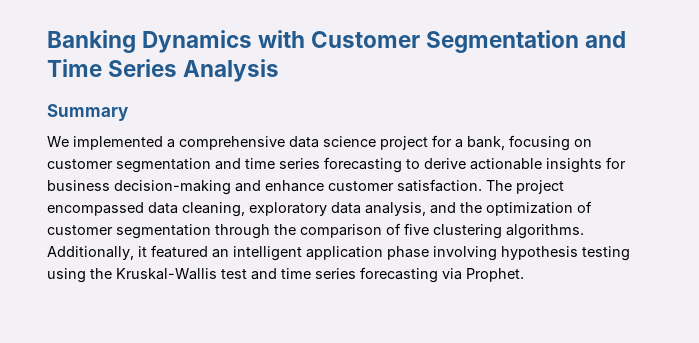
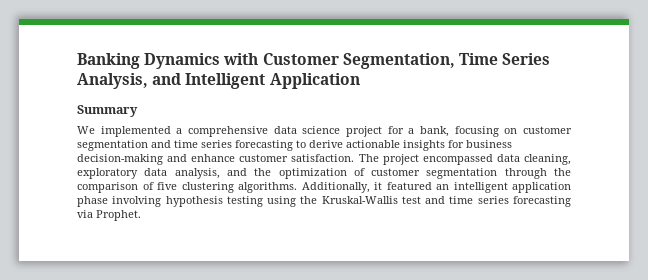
[426,30,627,53] [47,59,280,82] Segmentation and Time Series Analysis -> [342,53,551,69] [77,73,360,89] Segmentation, Time Series Analysis, and Intelligent Application

